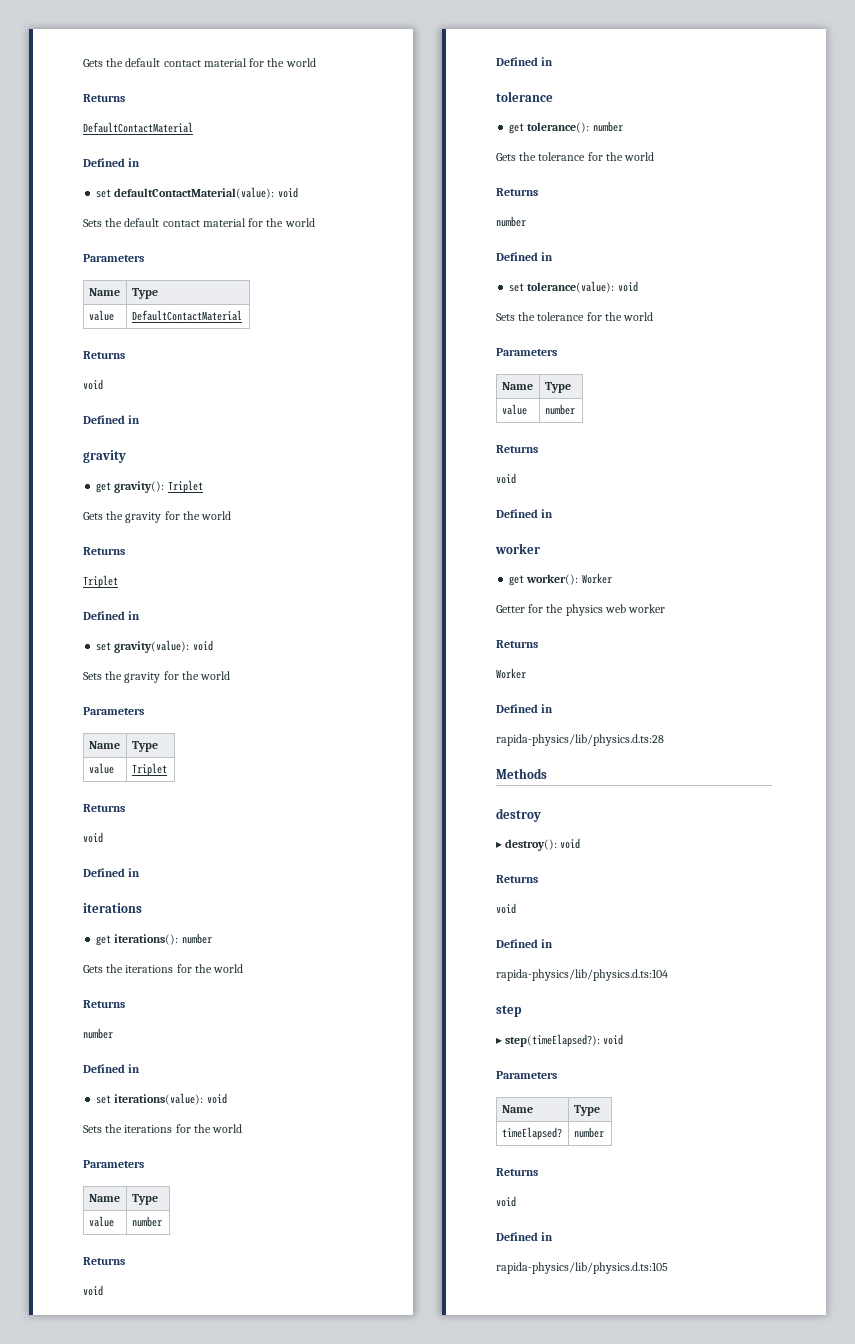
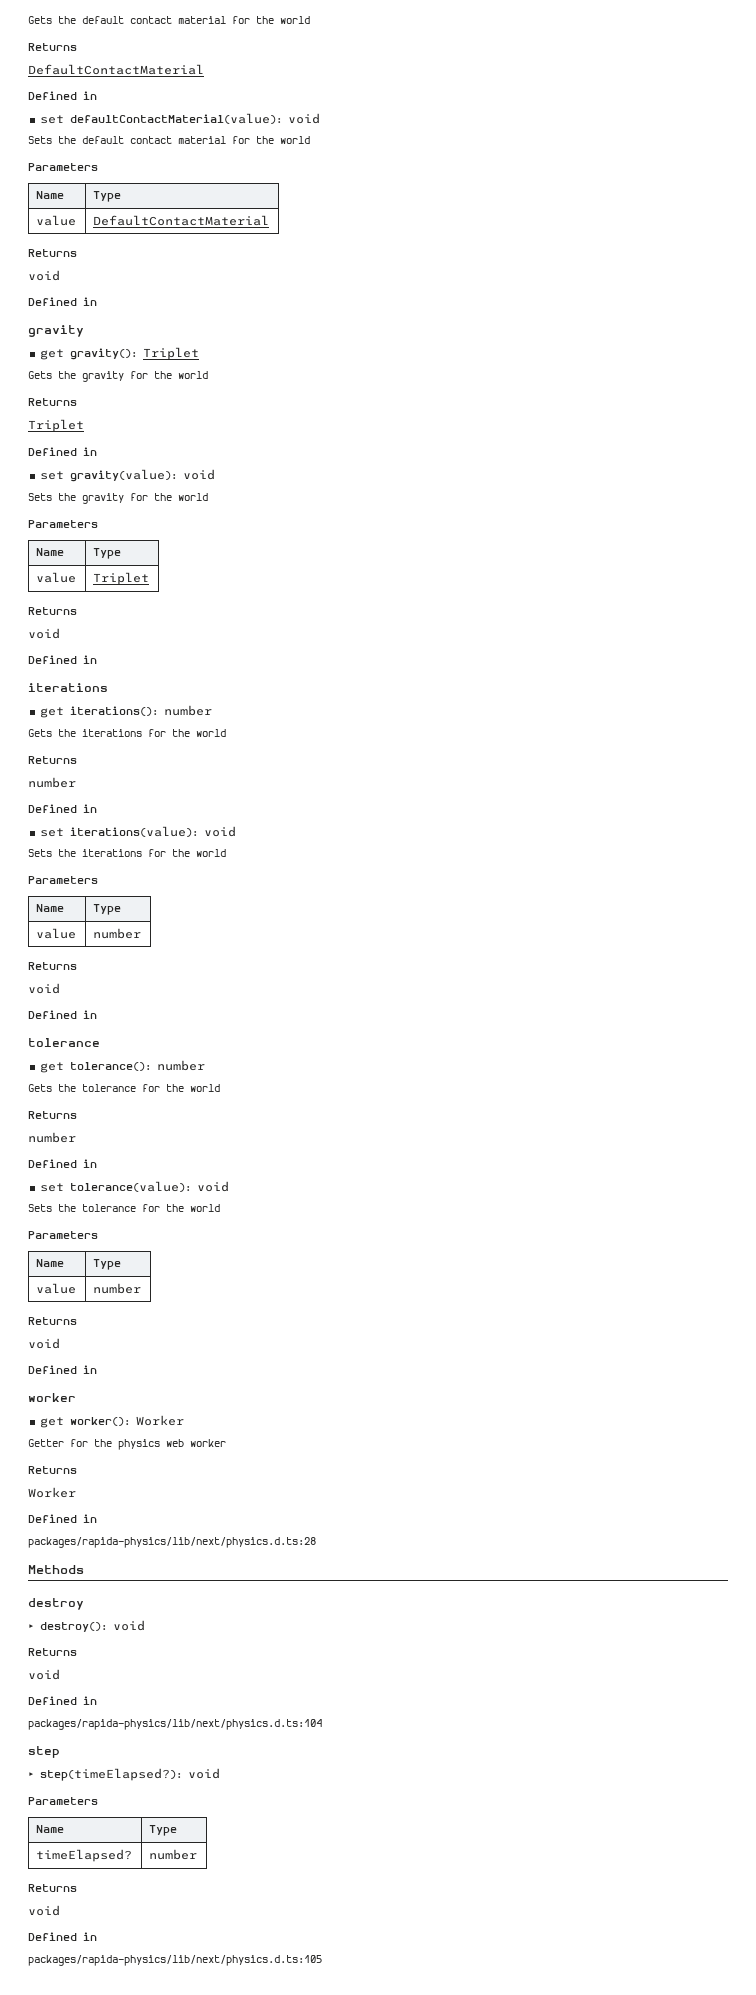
[496,734,664,746] rapida-physics/lib/physics.d.ts:28 -> [28,1537,316,1548] packages/rapida-physics/lib/next/physics.d.ts:28
[496,969,668,981] rapida-physics/lib/physics.d.ts:104 -> [28,1719,322,1730] packages/rapida-physics/lib/next/physics.d.ts:104
[496,1262,668,1274] rapida-physics/lib/physics.d.ts:105 -> [28,1955,322,1966] packages/rapida-physics/lib/next/physics.d.ts:105

